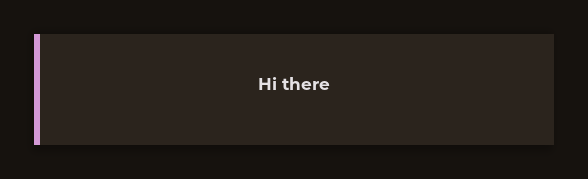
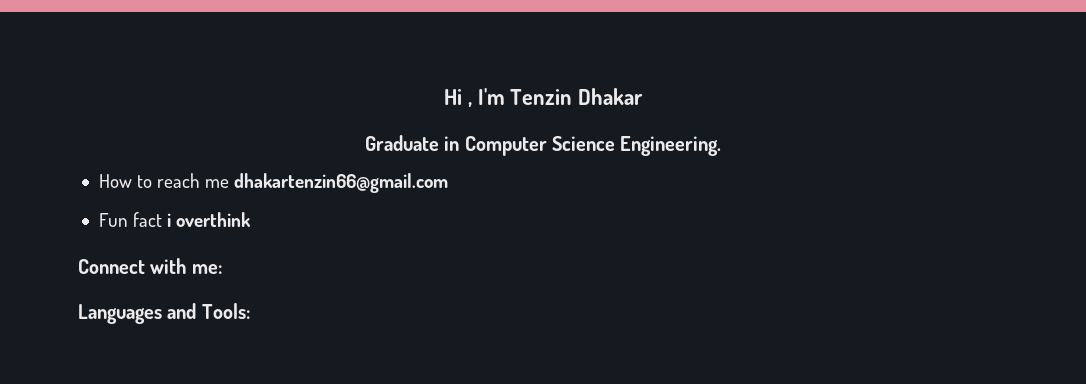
[282,77,330,90] there -> [467,88,644,108] [364,135,722,156] [98,173,449,193] [98,212,252,227] [78,258,222,274] [78,303,250,324] , I'm Tenzin Dhakar // Graduate in Computer Science Engineering. // How to reach me dhakartenzin66@gmail.com // Fun fact i overthink // Connect with me: // Languages and Tools:

